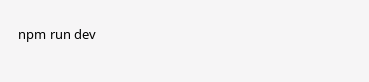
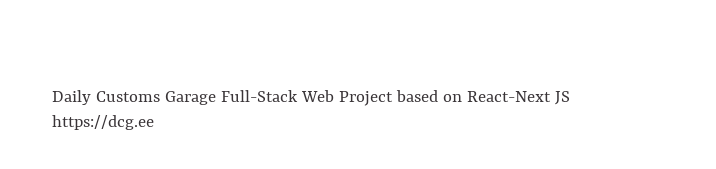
[18,29,97,42] npm run dev -> [52,90,570,106] [52,115,154,130] Daily Customs Garage Full-Stack Web Project based on React-Next JS https://dcg.ee

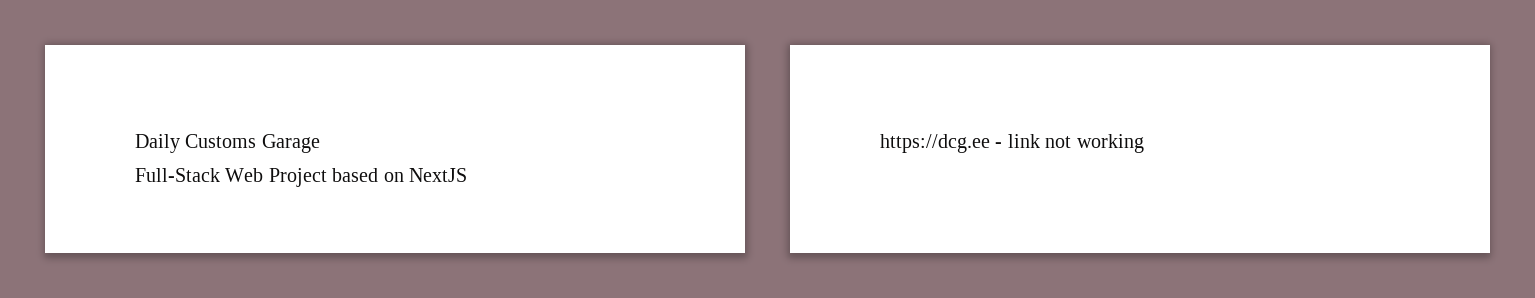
(216, 98) none -> (320, 143) //
[466,91,570,105] [52,115,154,130] React-Next JS https://dcg.ee -> [409,168,467,182] [880,134,1144,153] NextJS // https://dcg.ee - link not working

